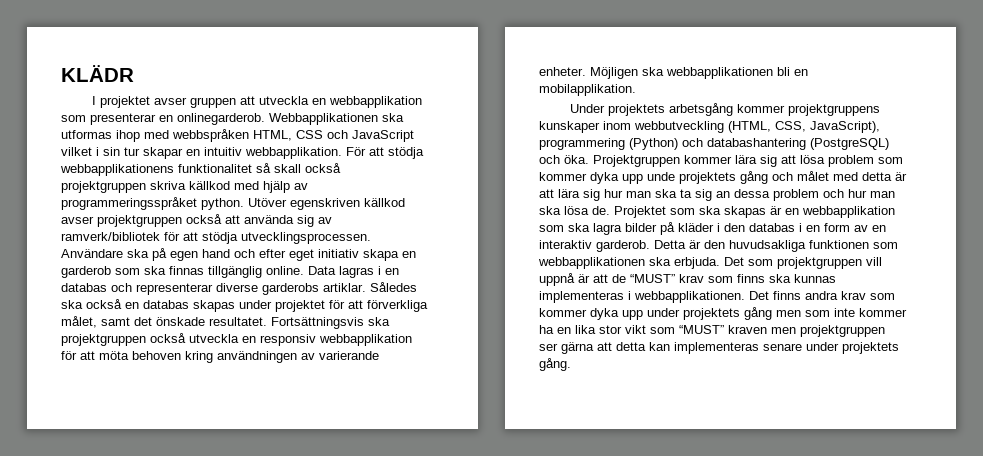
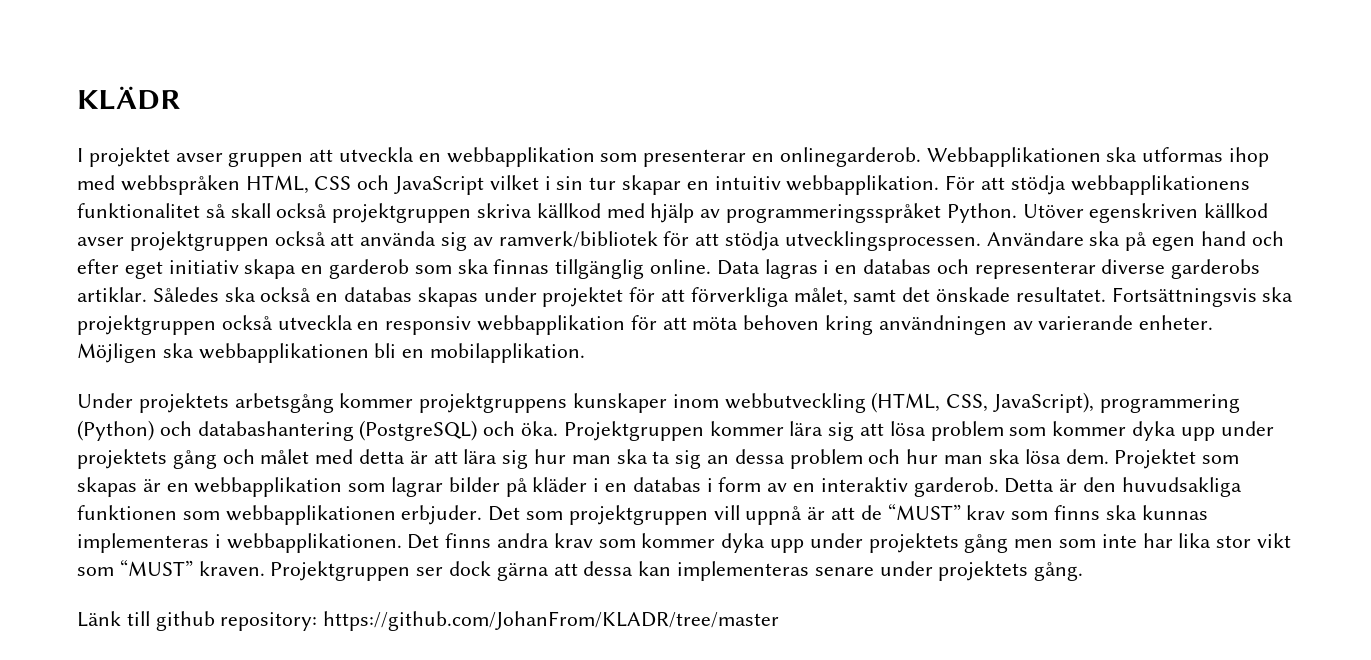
[201,198,244,210] python. -> [946,203,1017,223] Python.
[647,172,675,181] unde -> [1220,421,1274,436] under
[592,206,610,215] de. -> [1065,449,1109,464] dem.
[699,206,721,215] ska -> (1240, 459) none
[568,223,622,235] ska lagra -> [391,477,444,497] lagrar
[724,223,745,232] den -> [605,483,628,492] en
[806,225,820,232] en -> (713, 485) none
[649,257,720,269] ska erbjuda. -> [401,505,483,525] erbjuder.
[859,308,907,317] [539,325,571,334] kommer ha en -> [1142,533,1173,548] har
[728,325,885,337] [539,343,558,351] kraven men projektgruppen ser -> [198,561,492,581] kraven. Projektgruppen ser dock
[616,342,646,351] detta -> [583,561,634,576] dessa
(571, 364) none -> [77,611,780,631] // Länk till github repository: https://github.com/JohanFrom/KLADR/tree/master

